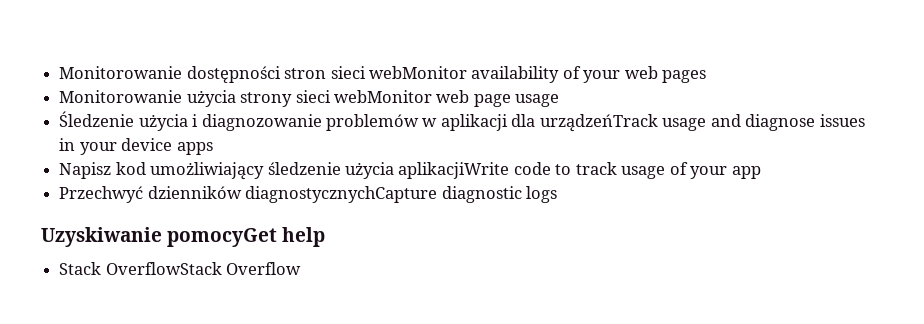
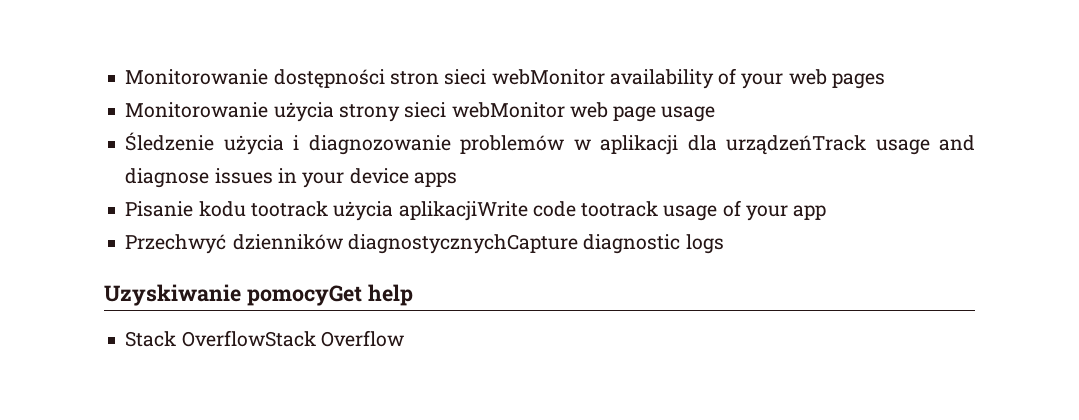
[59,162,341,180] Napisz kod umożliwiający śledzenie -> [125,201,328,217] Pisanie kodu tootrack
[555,162,617,175] to track -> [581,201,659,217] tootrack

